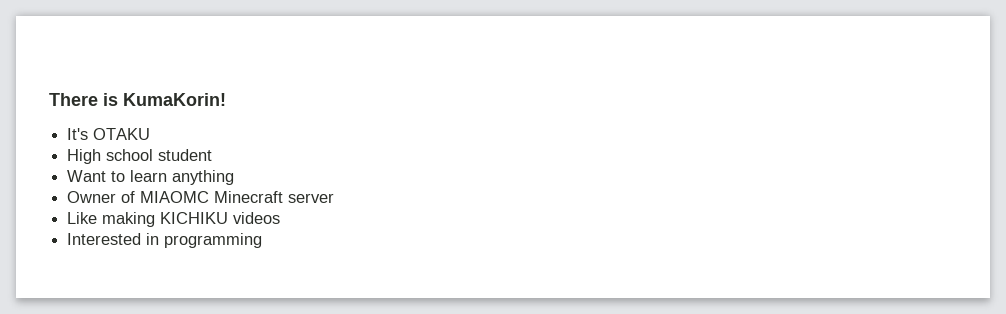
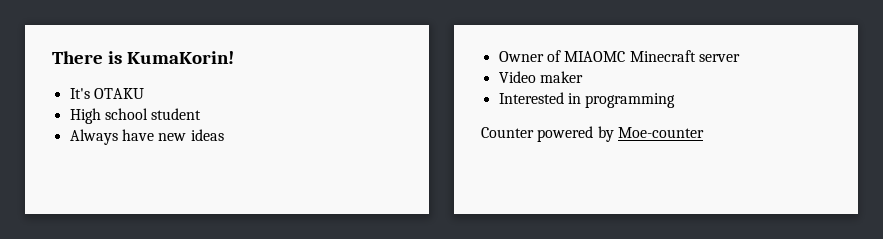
[67,170,235,185] Want to learn anything -> [69,129,224,145] Always have new ideas
[67,212,281,227] Like making KICHIKU videos -> [498,71,583,83] Video maker
(263, 240) none -> [481,126,704,142] // Counter powered by Moe-counter

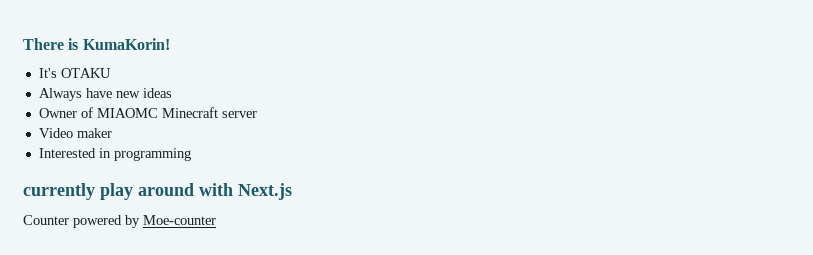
[69,108,202,124] // High school student -> (111, 73) none
(676, 100) none -> [23,183,292,200] // currently play around with Next.js

